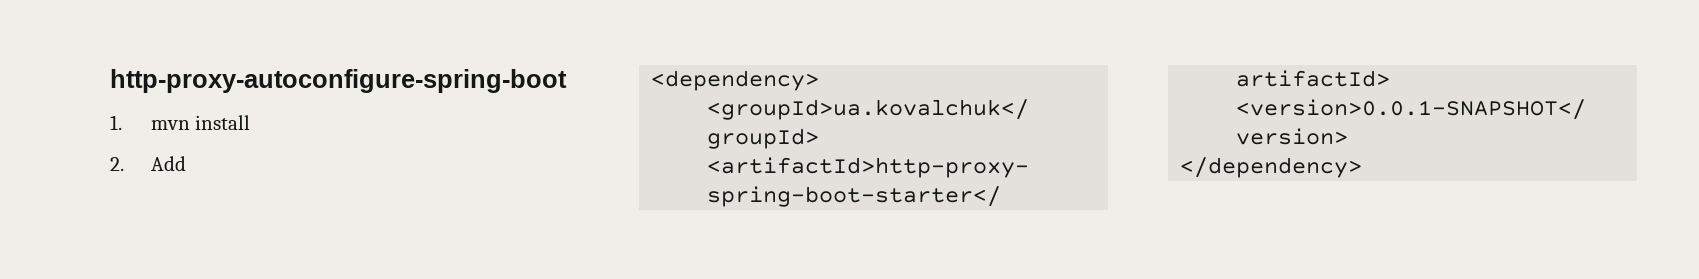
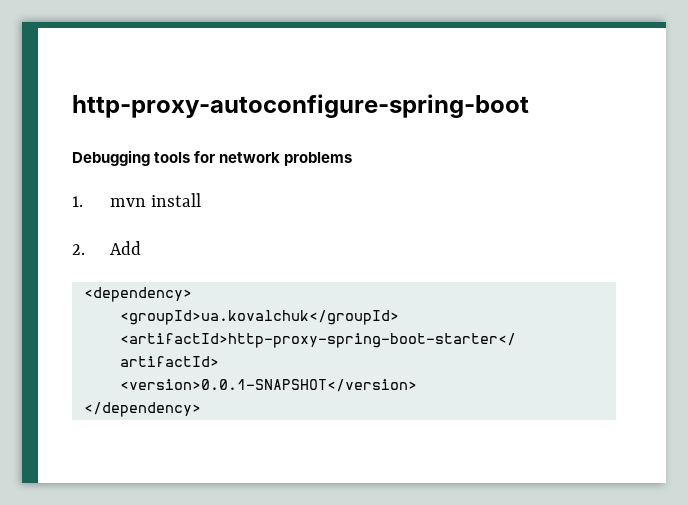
(567, 81) none -> [72,150,353,166] // Debugging tools for network problems

